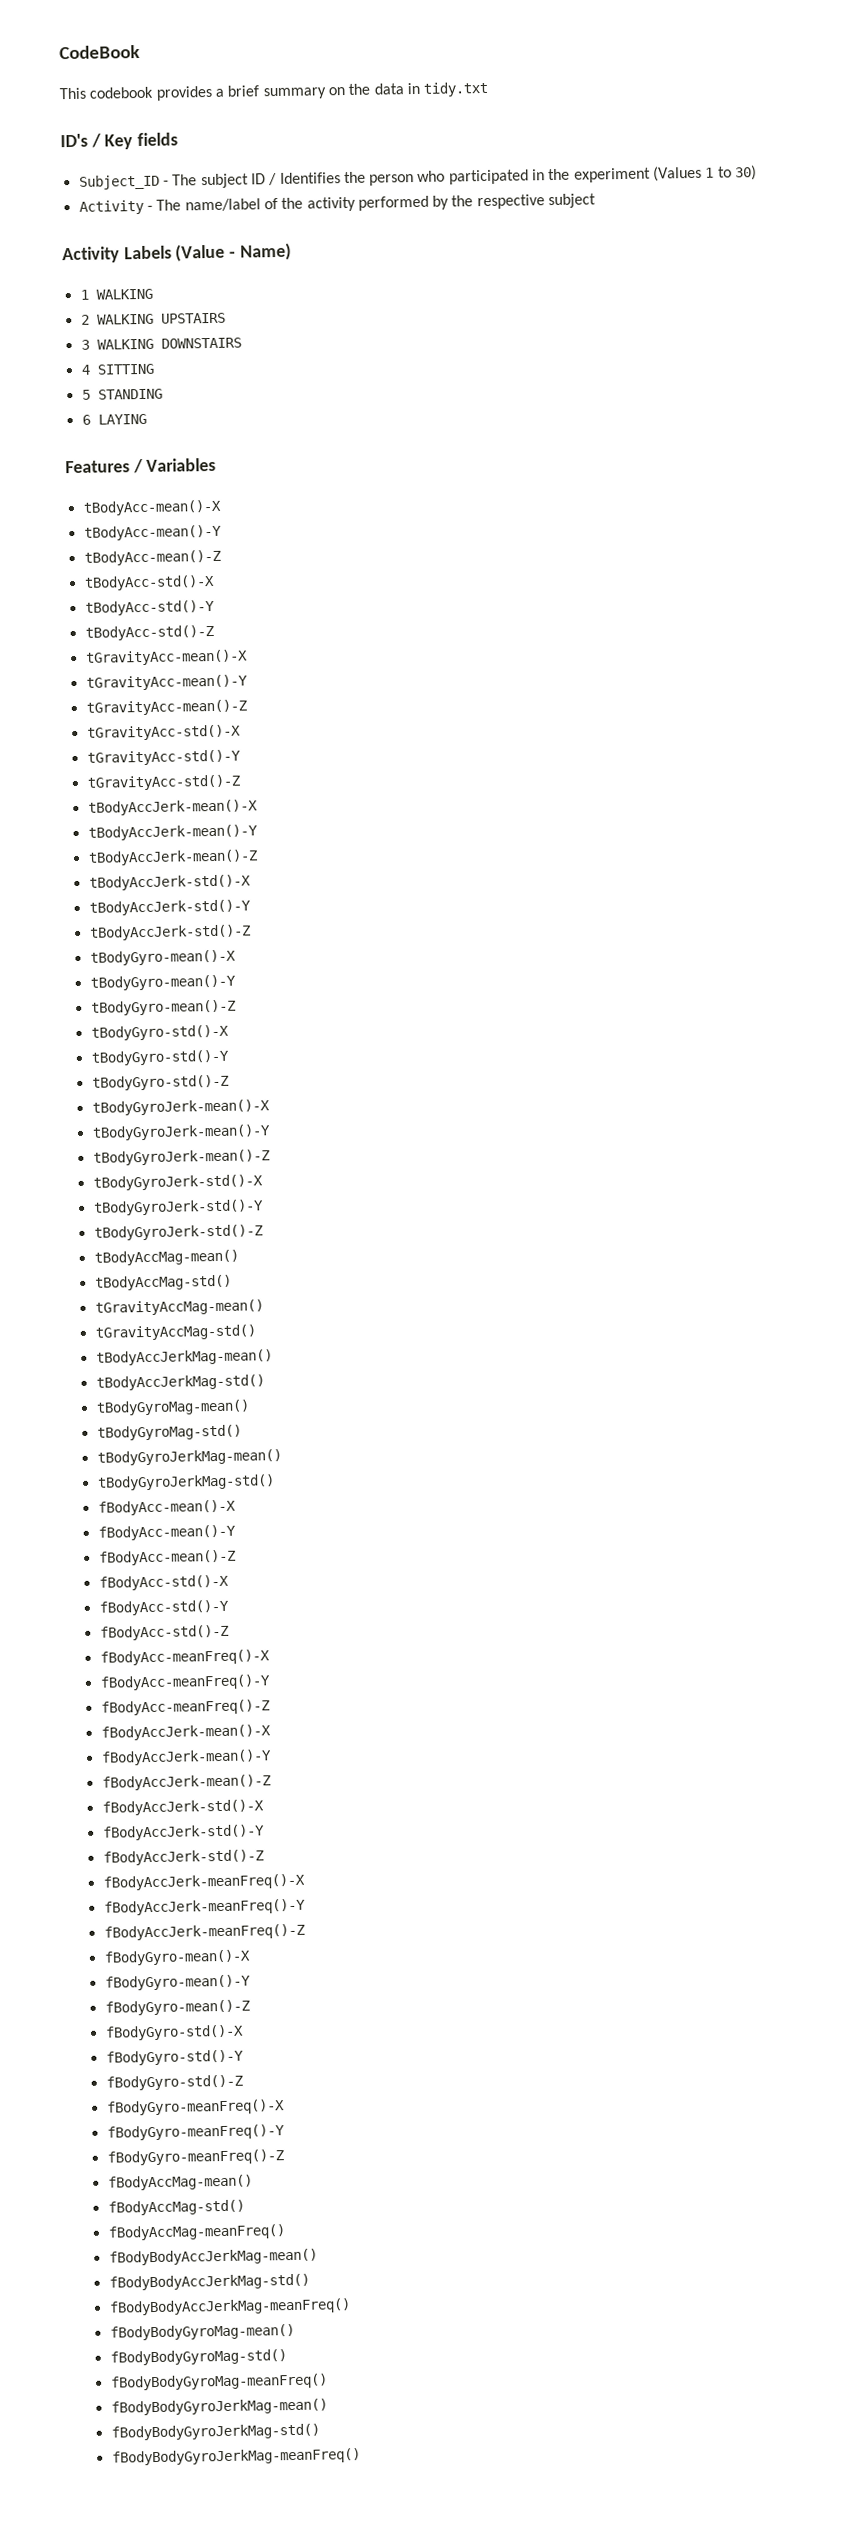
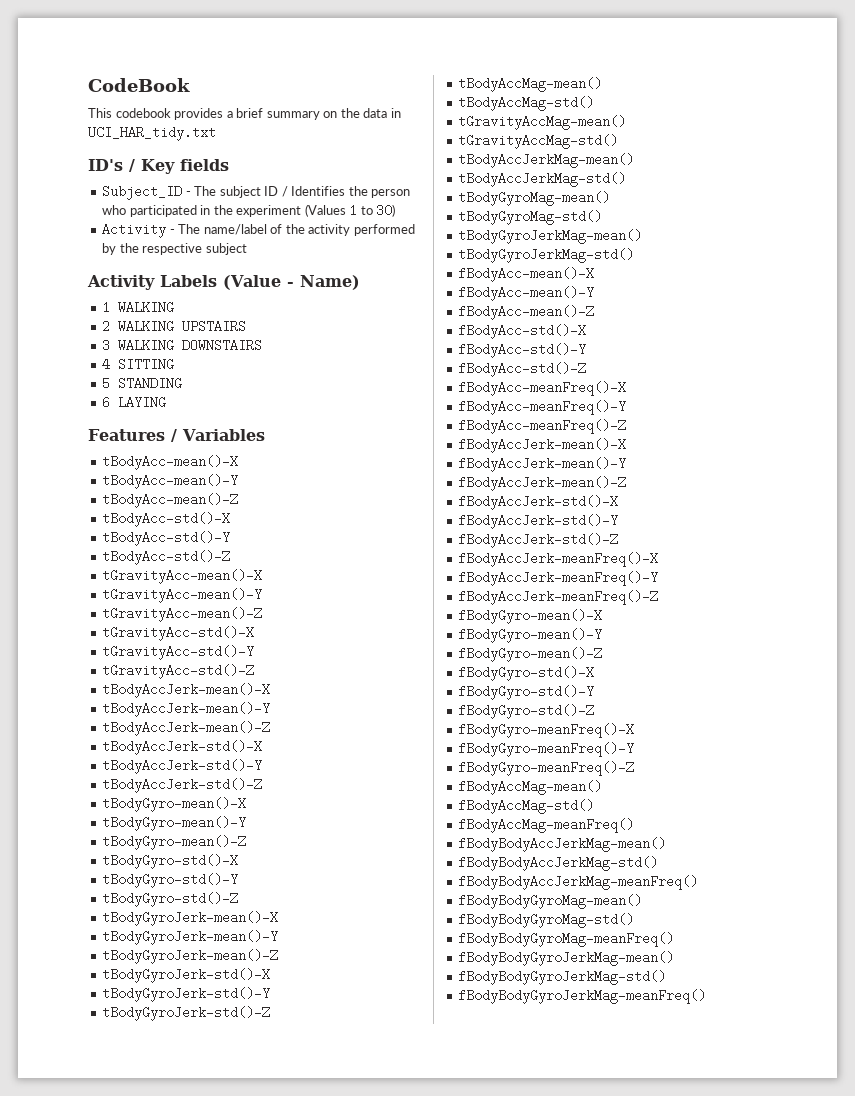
[423,81,489,97] tidy.txt -> [88,126,216,141] UCI_HAR_tidy.txt

